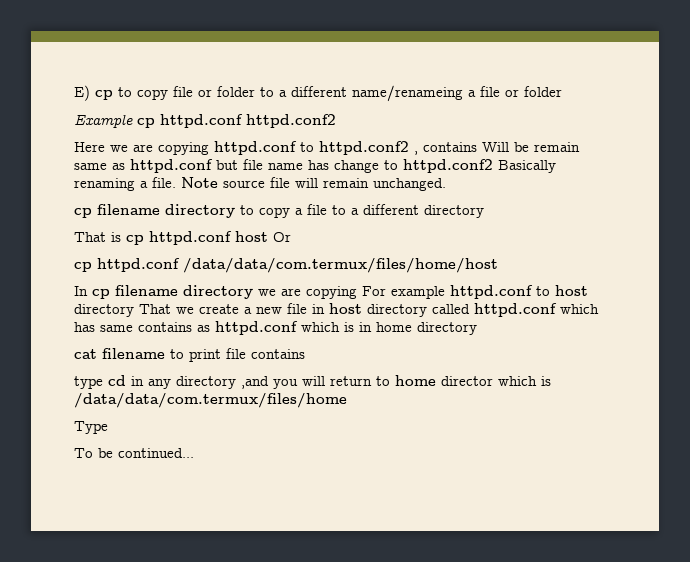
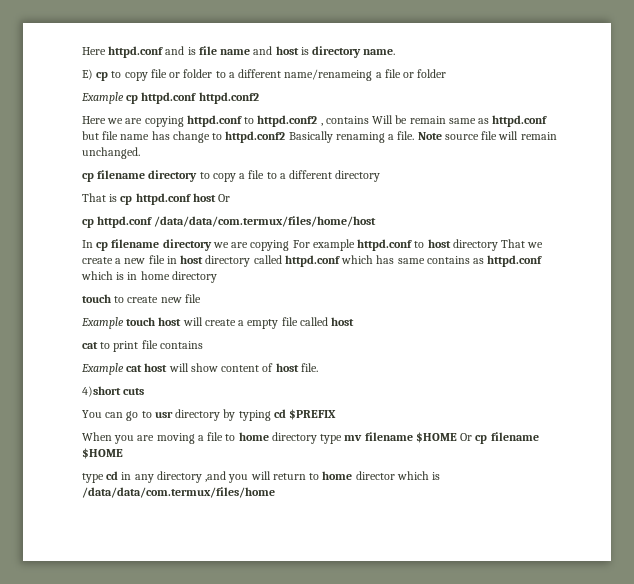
(74, 93) none -> [82,46,396,58] Here httpd.conf and is file name and host is directory name. //
[74,348,165,359] // cat filename -> [82,294,201,303] [81,317,355,329] [82,342,98,349] // touch to create new file // Example touch host will create a empty file called host // cat
(305, 354) none -> [81,363,318,375] [82,386,145,397] [82,409,337,421] [82,432,539,444] [82,448,123,459] // Example cat host will show content of host file. // 4)short cuts // You can go to usr directory by typing cd $PREFIX // When you are moving a file to home directory type mv filename $HOME Or cp filename $HOME
[74,421,108,434] [74,448,194,458] // Type // To be continued... -> (275, 492) none

